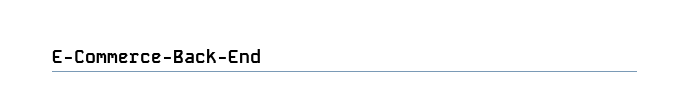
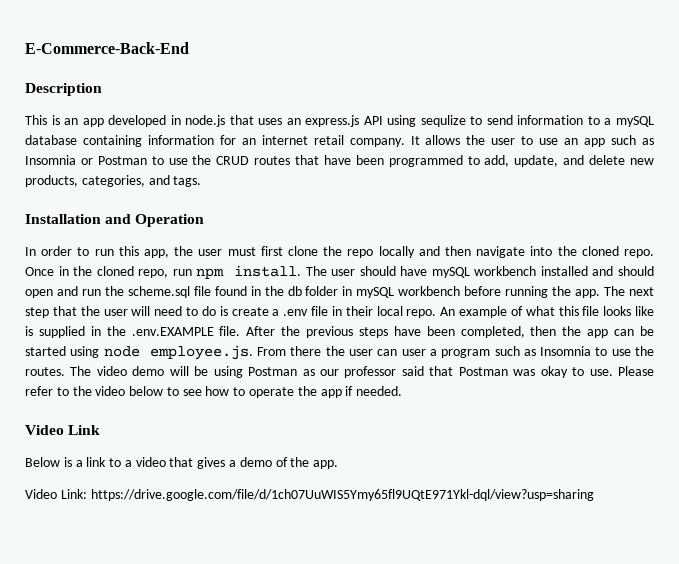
(261, 56) none -> [25,83,102,96] [25,115,654,127] [25,135,655,147] [25,155,654,167] [25,175,202,187] [25,214,205,227] [25,246,654,258] [25,265,655,279] [25,286,654,298] [25,306,654,318] [25,326,654,338] [25,345,655,360] [25,366,655,378] [25,386,403,398] [25,425,101,435] [25,457,339,469] [25,489,594,501] // Description // This is an app developed in node.js that uses an express.js API using sequlize to send information to a mySQL database containing information for an internet retail company. It allows the user to use an app such as Insomnia or Postman to use the CRUD routes that have been programmed to add, update, and delete new products, categories, and tags. // Installation and Operation // In order to run this app, the user must first clone the repo locally and then navigate into the cloned repo. Once in the cloned repo, run npm install. The user should have mySQL workbench installed and should open and run the scheme.sql file found in the db folder in mySQL workbench before running the app. The next step that the user will need to do is create a .env file in their local repo. An example of what this file looks like is supplied in the .env.EXAMPLE file. After the previous steps have been completed, then the app can be started using node employee.js. From there the user can user a program such as Insomnia to use the routes. The video demo will be using Postman as our professor said that Postman was okay to use. Please refer to the video below to see how to operate the app if needed. // Video Link // Below is a link to a video that gives a demo of the app. // Video Link: https://drive.google.com/file/d/1ch07UuWIS5Ymy65fl9UQtE971Ykl-dql/view?usp=sharing

